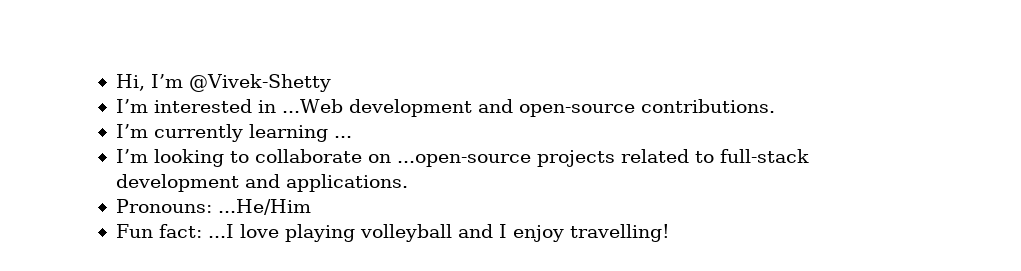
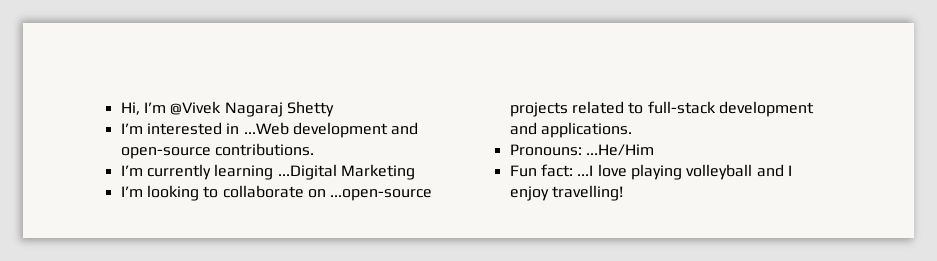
[188,74,331,92] @Vivek-Shetty -> [170,101,334,117] @Vivek Nagaraj Shetty
[333,136,352,138] ... -> [277,164,415,180] ...Digital Marketing

